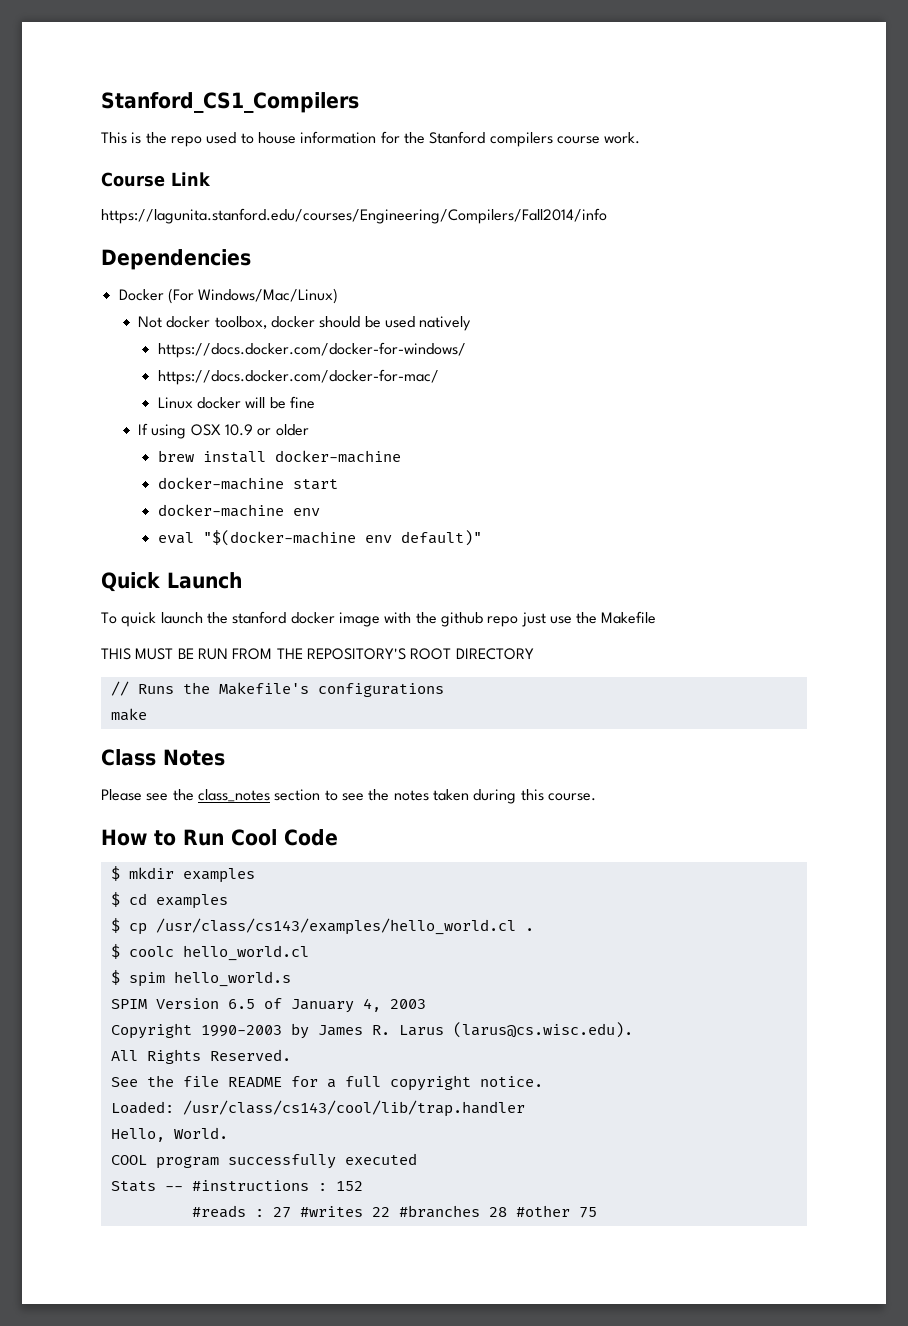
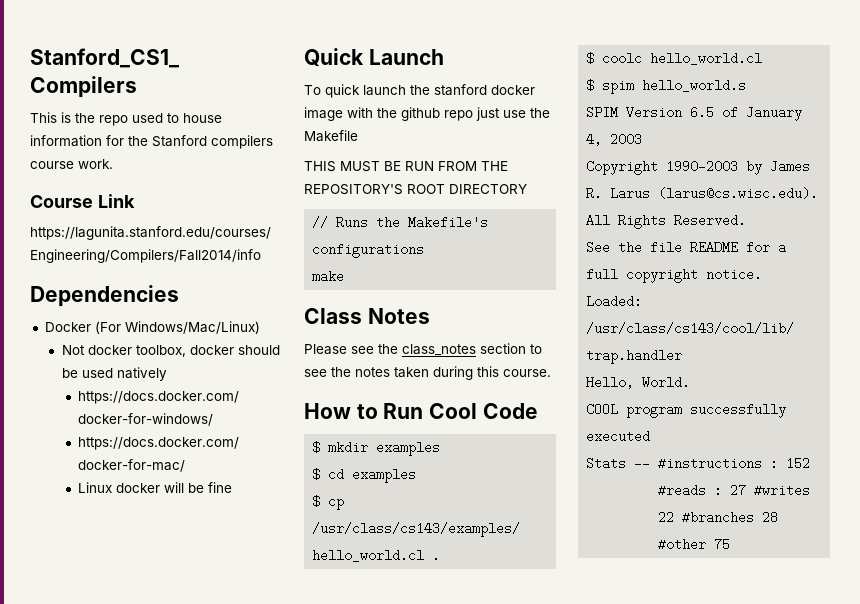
[138,423,309,439] [157,450,401,463] [157,477,338,490] [157,504,320,517] [157,530,482,546] // If using OSX 10.9 or older // brew install docker-machine // docker-machine start // docker-machine env // eval "$(docker-machine env default)" -> (233, 487) none

